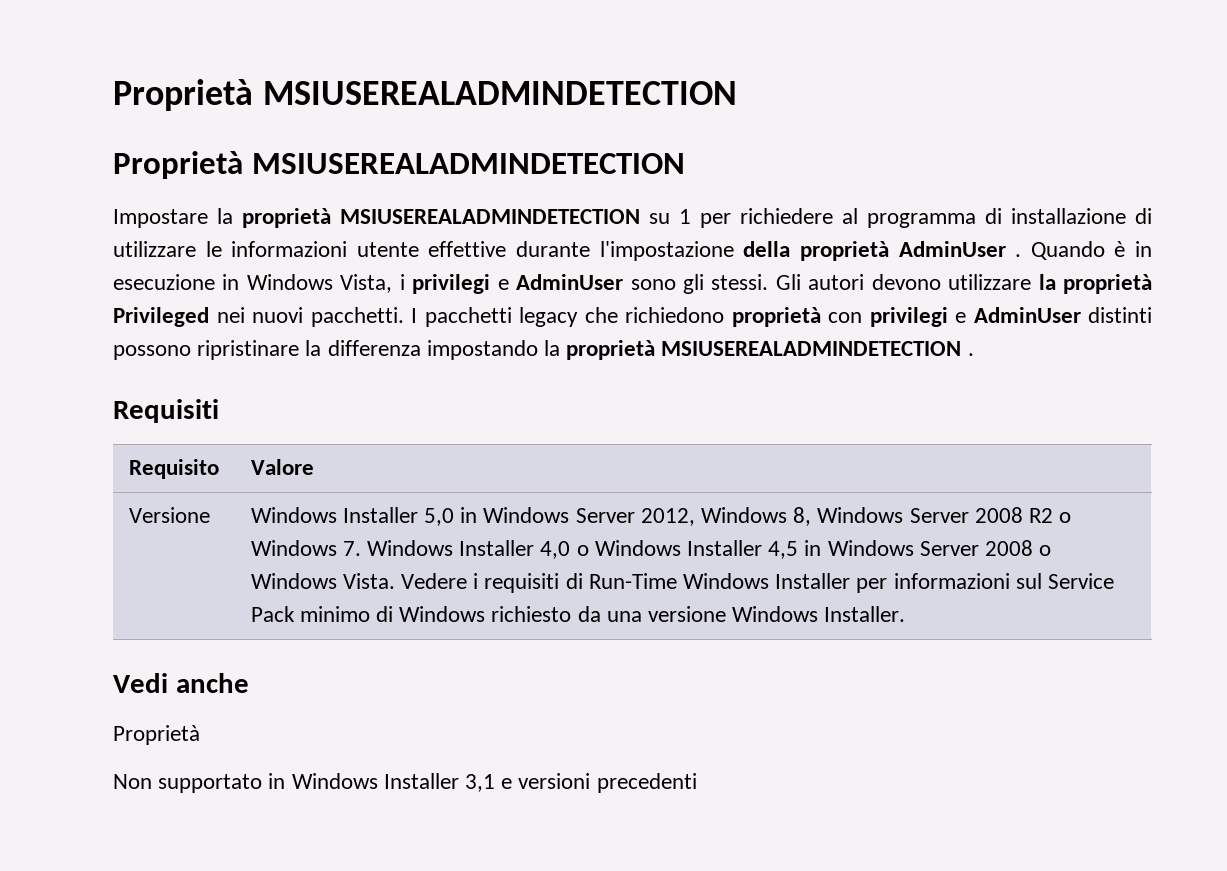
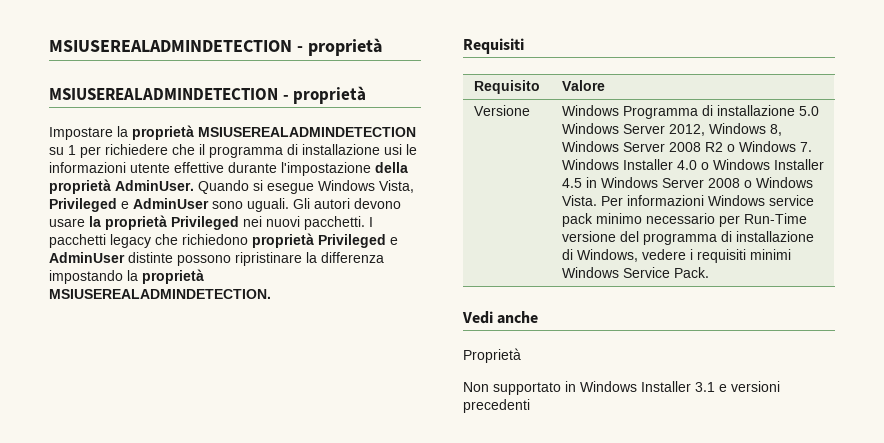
[113,79,737,111] [113,151,685,179] Proprietà MSIUSEREALADMINDETECTION // Proprietà MSIUSEREALADMINDETECTION -> [49,38,382,56] [49,86,367,104] MSIUSEREALADMINDETECTION - proprietà // MSIUSEREALADMINDETECTION - proprietà
[842,208,1152,228] [113,241,196,257] al programma di installazione di utilizzare -> [172,144,402,158] che il programma di installazione usi
[898,241,1153,260] [113,274,491,294] AdminUser . Quando è in esecuzione in Windows Vista, i privilegi -> [115,180,414,194] [49,198,117,212] AdminUser. Quando si esegue Windows Vista, Privileged
[682,274,769,294] gli stessi. -> [247,198,289,212] uguali.
[948,274,1032,290] utilizzare -> [49,218,85,227] usare
[828,307,1152,327] con privilegi e AdminUser distinti -> [318,234,398,248] [49,252,173,263] Privileged e AdminUser distinte
[661,341,974,356] MSIUSEREALADMINDETECTION . -> [49,289,271,299] MSIUSEREALADMINDETECTION.
[342,507,478,526] Installer 5,0 in -> [622,105,819,119] Programma di installazione 5.0
[540,541,571,559] 4,0 -> [676,160,697,170] 4.0
[768,541,799,559] 4,5 -> [561,178,582,188] 4.5
[400,573,1115,593] [250,606,906,622] Vedere i requisiti di Run-Time Windows Installer per informazioni sul Service Pack minimo di Windows richiesto da una versione Windows Installer. -> [600,195,814,206] [561,213,807,227] [561,231,814,245] [561,249,791,263] [561,267,709,278] Per informazioni Windows service pack minimo necessario per Run-Time versione del programma di installazione di Windows, vedere i requisiti minimi Windows Service Pack.
[465,774,496,792] 3,1 -> [695,382,715,392] 3.1

